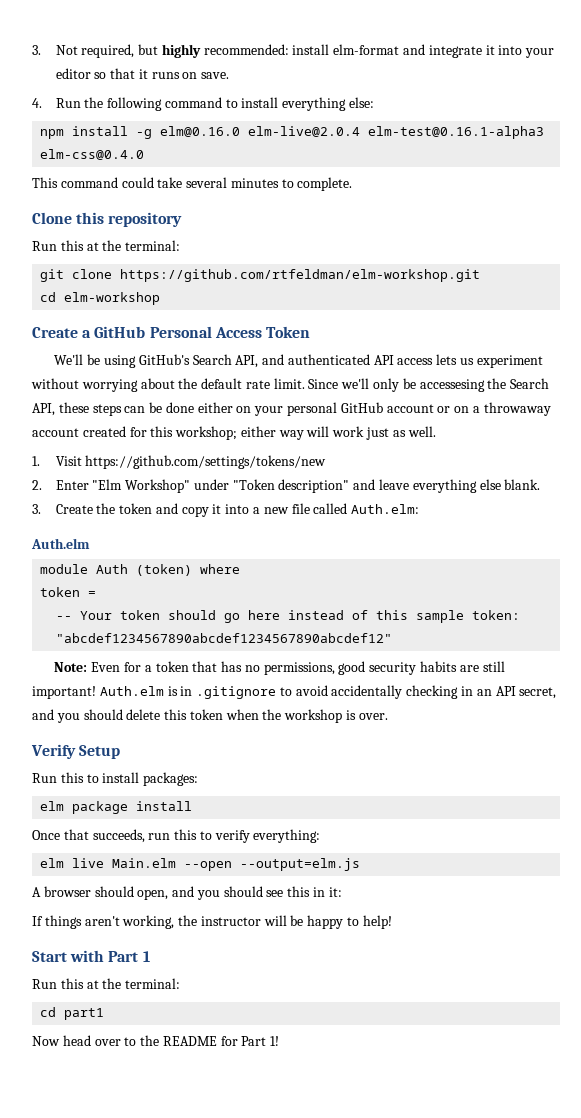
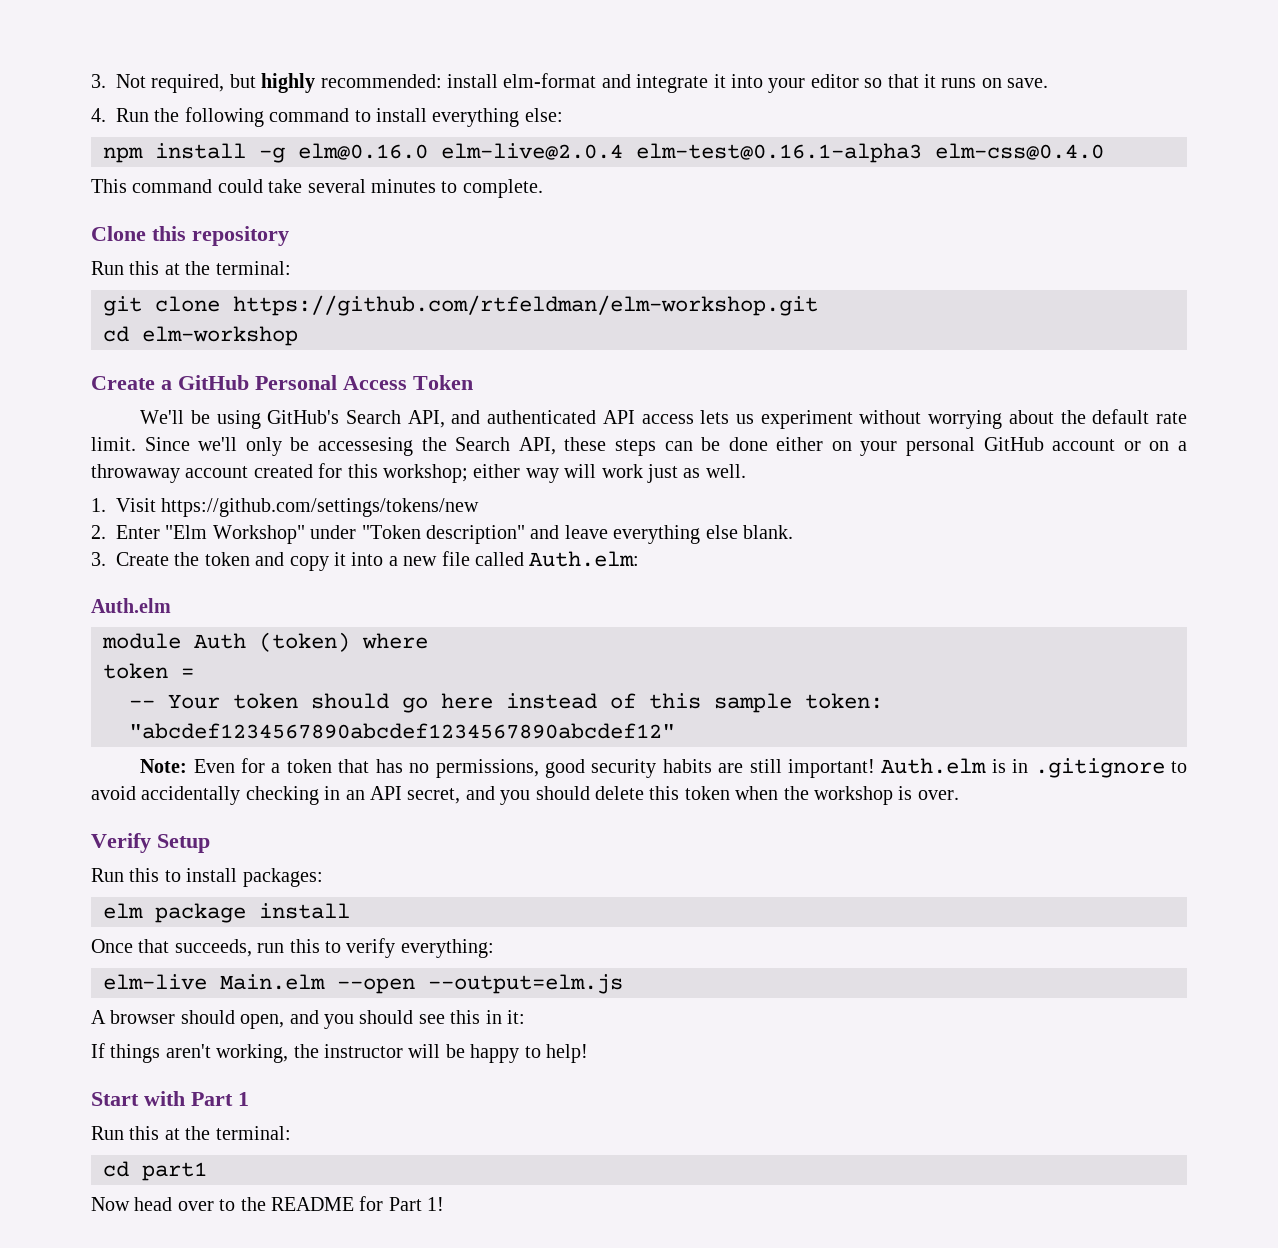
[40,858,105,868] elm live -> [103,974,207,990] elm-live

